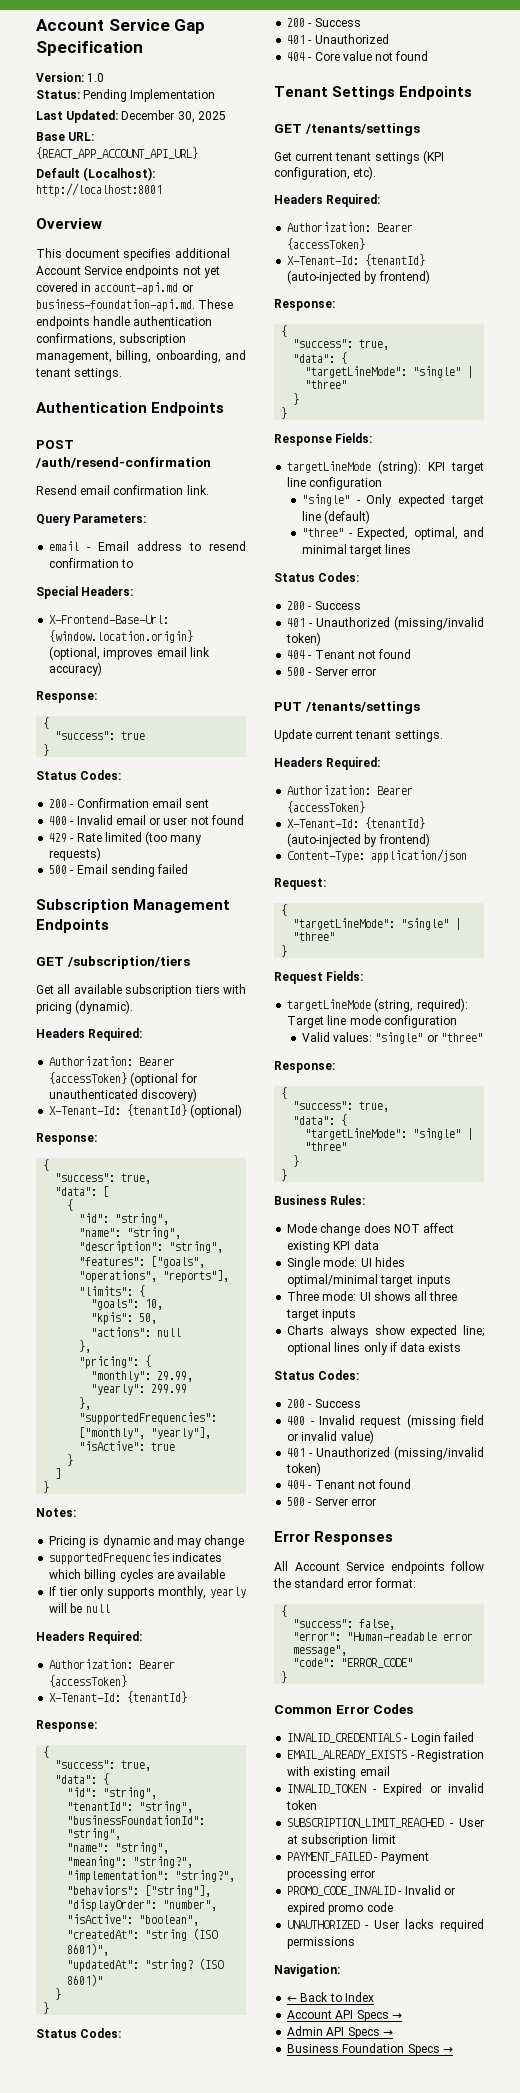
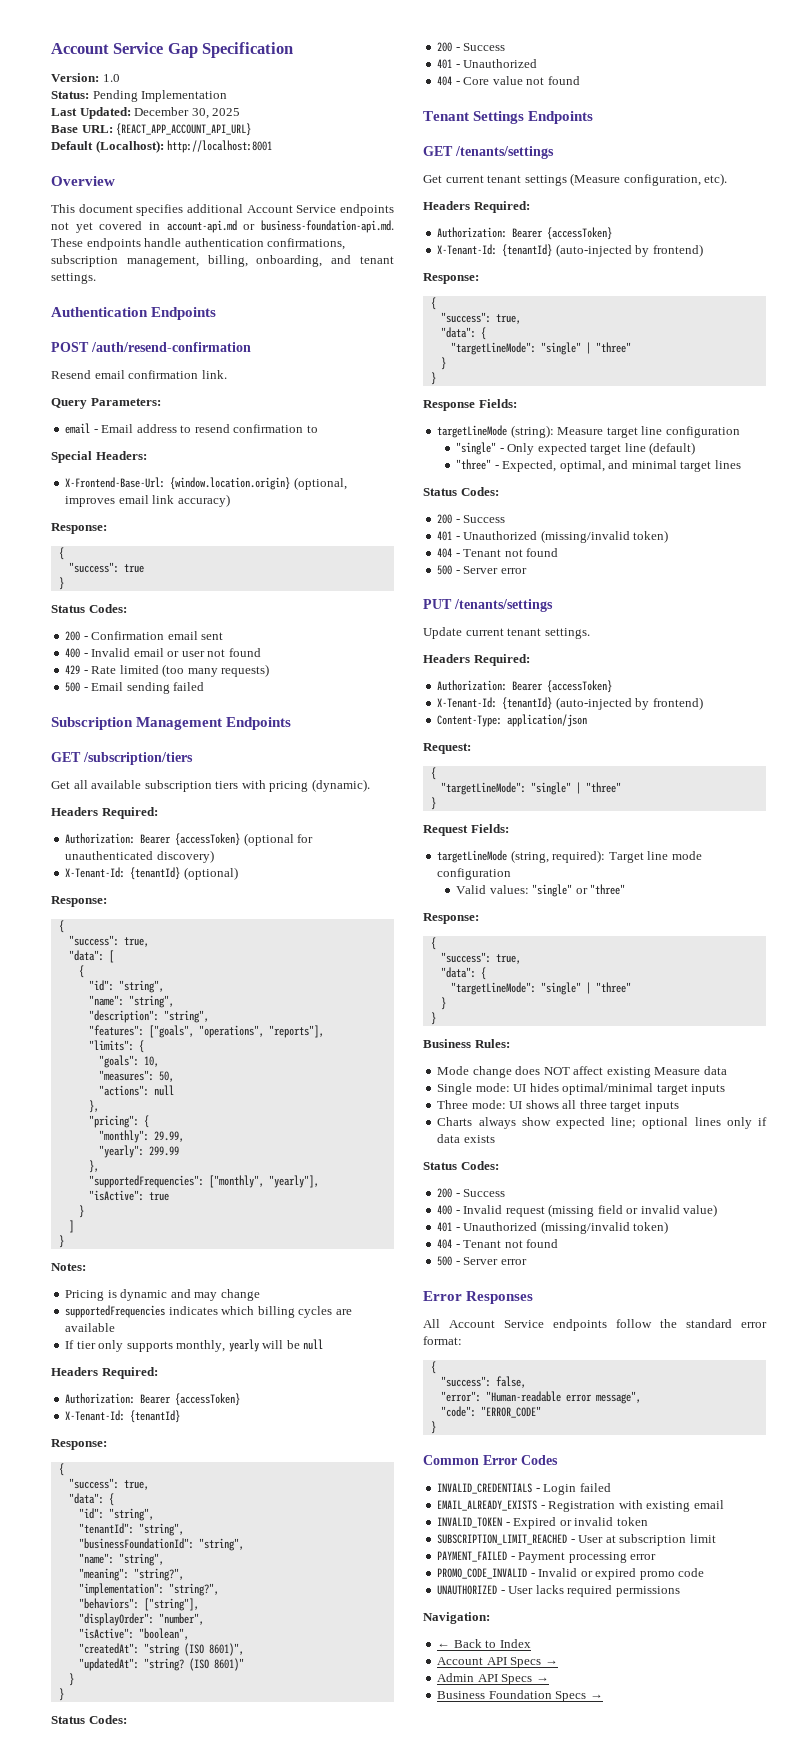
[91,1312,134,1325] "kpis": -> [98,1070,154,1081] "measures":
[422,150,444,164] (KPI -> [570,173,621,186] (Measure
[428,462,446,471] KPI -> [557,427,604,435] Measure
[333,1241,351,1250] KPI -> [654,1067,701,1075] Measure

